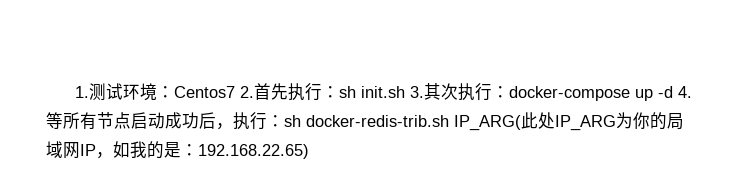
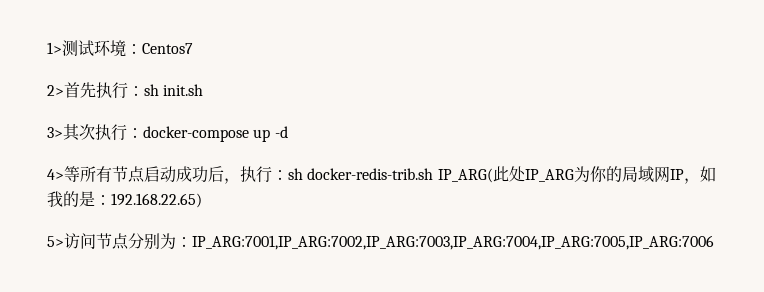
[74,86,89,98] 1. -> [47,42,62,54] 1>
[239,86,254,98] 2. -> [47,85,64,96] // 2>
[409,86,424,98] 3. -> [47,127,63,138] // 3>
[677,86,692,98] 4. -> [47,169,64,180] // 4>
(309, 151) none -> [47,233,714,250] // 5>访问节点分别为：IP_ARG:7001,IP_ARG:7002,IP_ARG:7003,IP_ARG:7004,IP_ARG:7005,IP_ARG:7006

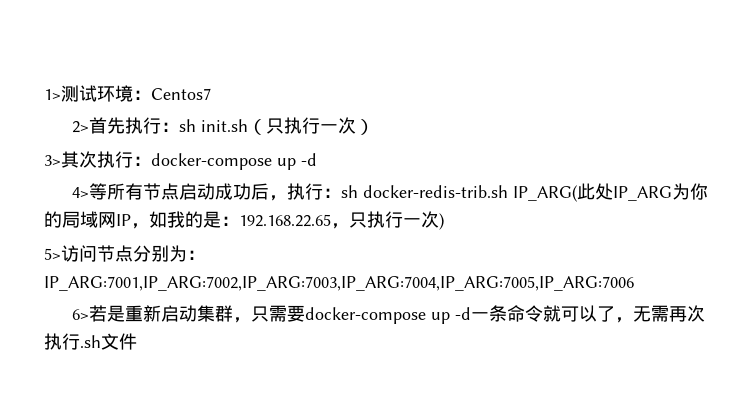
(204, 90) none -> [247,117,374,135] （只执行一次）
[111,193,202,208] 192.168.22.65) -> [239,211,444,230] 192.168.22.65，只执行一次)
(714, 242) none -> [71,305,705,324] [44,333,137,350] // 6>若是重新启动集群，只需要docker-compose up -d一条命令就可以了，无需再次执行.sh文件

